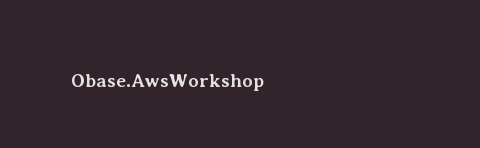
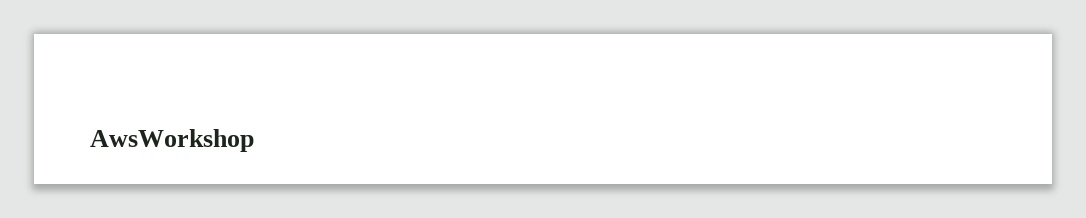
[71,74,264,91] Obase.AwsWorkshop -> [90,129,254,152] AwsWorkshop

